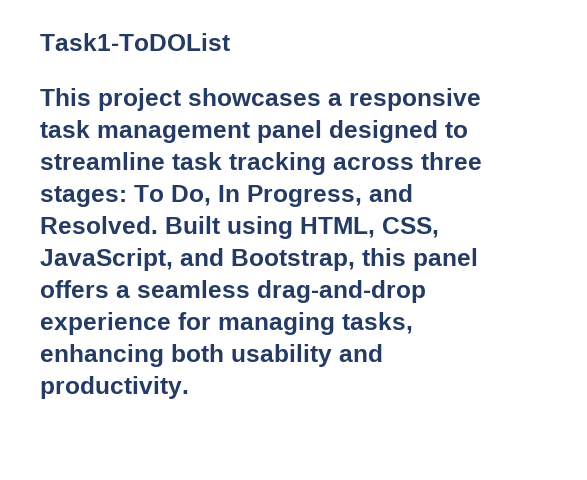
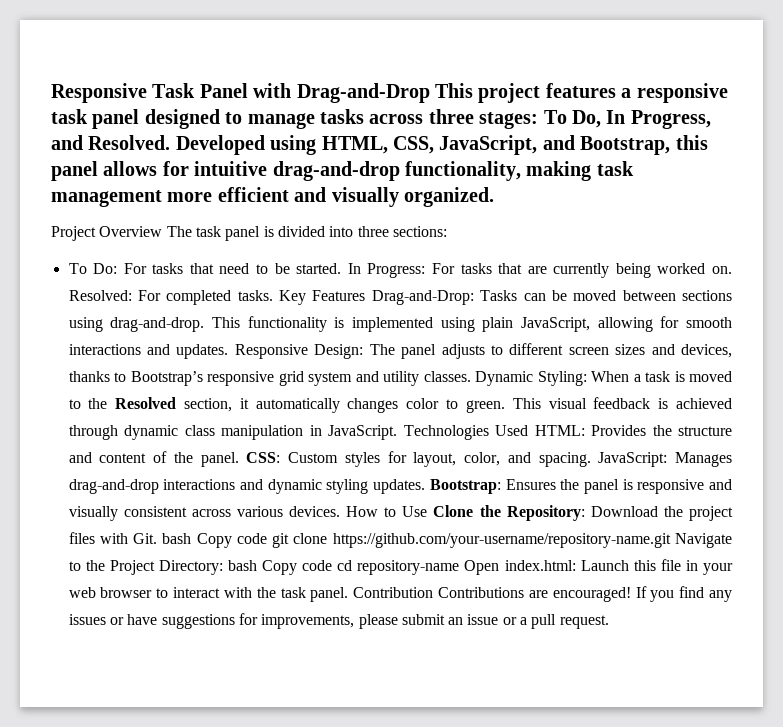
[40,33,230,51] Task1-ToDOList // -> [51,83,430,103] Responsive Task Panel with Drag-and-Drop
[188,88,321,106] showcases -> [545,83,616,98] features
[97,122,250,143] management -> (88, 116) none
[40,152,326,175] streamline task tracking -> [247,109,364,129] manage tasks
[165,216,220,234] Built -> [175,135,265,155] Developed
[40,280,426,303] [40,312,413,335] [40,344,383,367] [40,376,189,399] offers a seamless drag-and-drop experience for managing tasks, enhancing both usability and productivity. -> [103,161,634,181] [51,187,494,207] [51,226,447,241] [68,263,733,278] [68,290,733,305] [68,316,732,332] [68,343,732,359] [68,371,732,386] [68,397,732,413] [68,425,732,440] [68,451,732,467] [68,479,732,494] [68,505,734,521] [68,532,732,548] [68,559,734,575] [68,586,733,602] [68,613,609,629] allows for intuitive drag-and-drop functionality, making task management more efficient and visually organized. // Project Overview The task panel is divided into three sections: // To Do: For tasks that need to be started. In Progress: For tasks that are currently being worked on. Resolved: For completed tasks. Key Features Drag-and-Drop: Tasks can be moved between sections using drag-and-drop. This functionality is implemented using plain JavaScript, allowing for smooth interactions and updates. Responsive Design: The panel adjusts to different screen sizes and devices, thanks to Bootstrap’s responsive grid system and utility classes. Dynamic Styling: When a task is moved to the Resolved section, it automatically changes color to green. This visual feedback is achieved through dynamic class manipulation in JavaScript. Technologies Used HTML: Provides the structure and content of the panel. CSS: Custom styles for layout, color, and spacing. JavaScript: Manages drag-and-drop interactions and dynamic styling updates. Bootstrap: Ensures the panel is responsive and visually consistent across various devices. How to Use Clone the Repository: Download the project files with Git. bash Copy code git clone https://github.com/your-username/repository-name.git Navigate to the Project Directory: bash Copy code cd repository-name Open index.html: Launch this file in your web browser to interact with the task panel. Contribution Contributions are encouraged! If you find any issues or have suggestions for improvements, please submit an issue or a pull request.

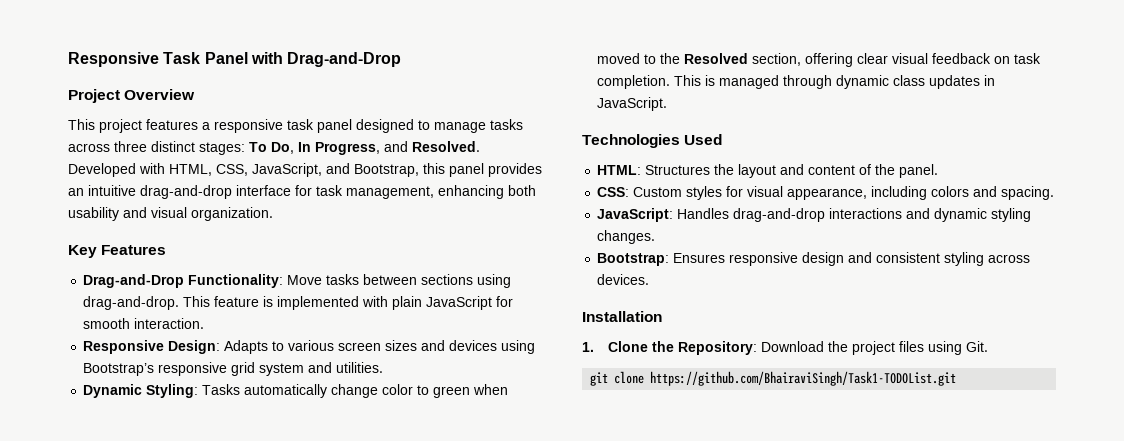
(430, 93) none -> [68,89,196,103] // Project Overview //
(474, 116) none -> [151,141,195,152] distinct
[270,135,317,155] using -> [139,163,165,174] with
[103,161,634,181] [51,187,494,207] [51,226,447,241] [68,263,733,278] [68,290,617,305] allows for intuitive drag-and-drop functionality, making task management more efficient and visually organized. // Project Overview The task panel is divided into three sections: // To Do: For tasks that need to be started. In Progress: For tasks that are currently being worked on. Resolved: For completed tasks. Key Features Drag-and-Drop: Tasks can be moved -> [488,163,542,177] [68,185,536,199] [68,207,273,221] [68,245,167,258] [83,274,360,288] provides an intuitive drag-and-drop interface for task management, enhancing both usability and visual organization. // Key Features // Drag-and-Drop Functionality: Move tasks
[247,316,327,332] functionality -> [214,296,260,307] feature
[440,316,732,332] [68,343,732,359] [68,371,127,382] using plain JavaScript, allowing for smooth interactions and updates. Responsive Design: The panel adjusts to different screen sizes and devices, thanks to -> [362,296,514,310] [83,318,205,329] [83,340,536,354] with plain JavaScript for smooth interaction. // Responsive Design: Adapts to various screen sizes and devices using
[383,371,685,386] utility classes. Dynamic Styling: When a task is -> [336,362,384,373] [83,384,509,398] utilities. // Dynamic Styling: Tasks automatically change color to green when
[239,397,732,413] it automatically changes color to green. This visual feedback is achieved -> [805,53,1042,67] [597,75,780,89] offering clear visual feedback on task completion. This is managed
[221,425,304,440] manipulation -> [929,75,981,89] updates
(398, 432) none -> (668, 104) //
[534,425,732,436] HTML: Provides the structure -> [597,164,777,178] // HTML: Structures the layout
(239, 459) none -> (939, 171) //
[413,452,501,467] layout, color, -> [747,186,970,200] visual appearance, including colors
[598,452,732,467] JavaScript: Manages -> [597,208,730,222] // JavaScript: Handles
[373,479,426,494] updates. -> [597,230,656,244] changes. //
[560,479,732,494] [68,506,428,521] the panel is responsive and visually consistent across various devices. How to Use -> [729,252,1031,266] [597,274,650,285] [582,311,662,322] [582,342,594,352] responsive design and consistent styling across devices. // Installation // 1.
[99,533,128,544] with -> [928,341,963,355] using
[162,533,732,548] [68,559,734,575] [68,586,733,602] [68,613,609,629] bash Copy code git clone https://github.com/your-username/repository-name.git Navigate to the Project Directory: bash Copy code cd repository-name Open index.html: Launch this file in your web browser to interact with the task panel. Contribution Contributions are encouraged! If you find any issues or have suggestions for improvements, please submit an issue or a pull request. -> [590,371,957,386] // git clone https://github.com/BhairaviSingh/Task1-TODOList.git

